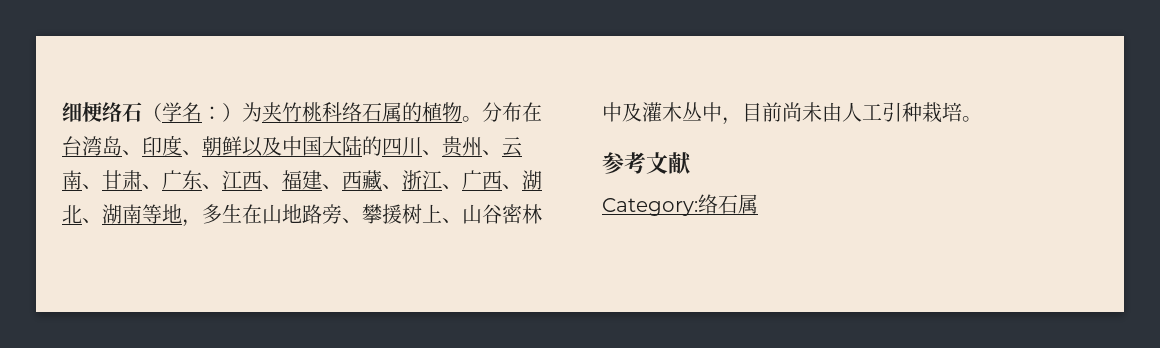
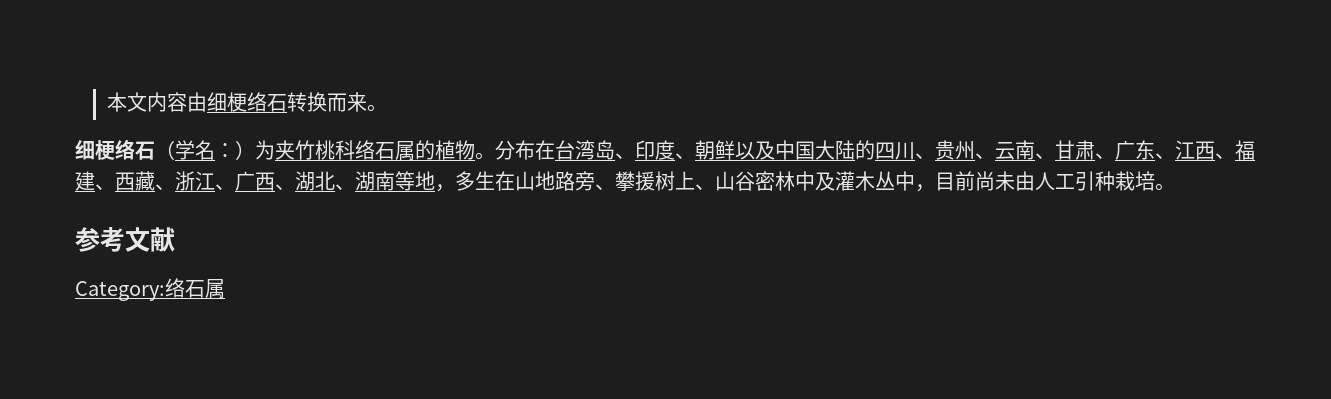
(62, 112) none -> [106,92,387,112] 本文内容由细梗络石转换而来。 //

